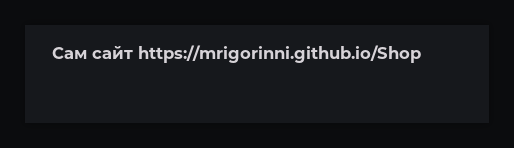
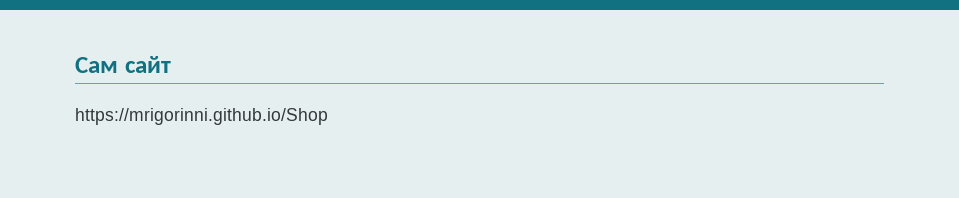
(133, 52) none -> (171, 64) //

